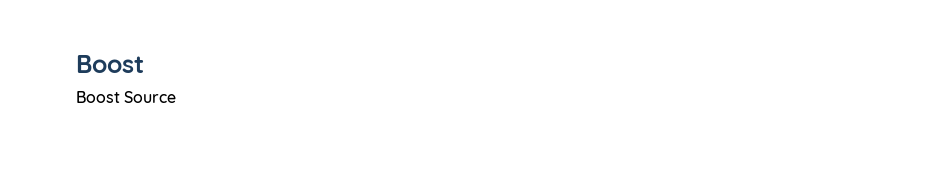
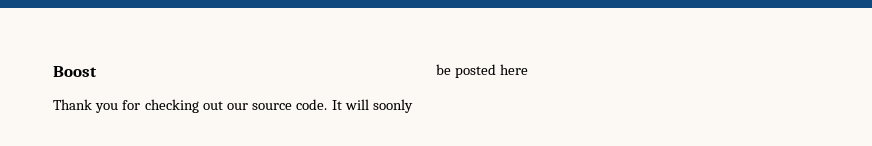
[76,91,177,103] Boost Source -> [53,99,413,113] [436,64,528,78] Thank you for checking out our source code. It will soonly be posted here

